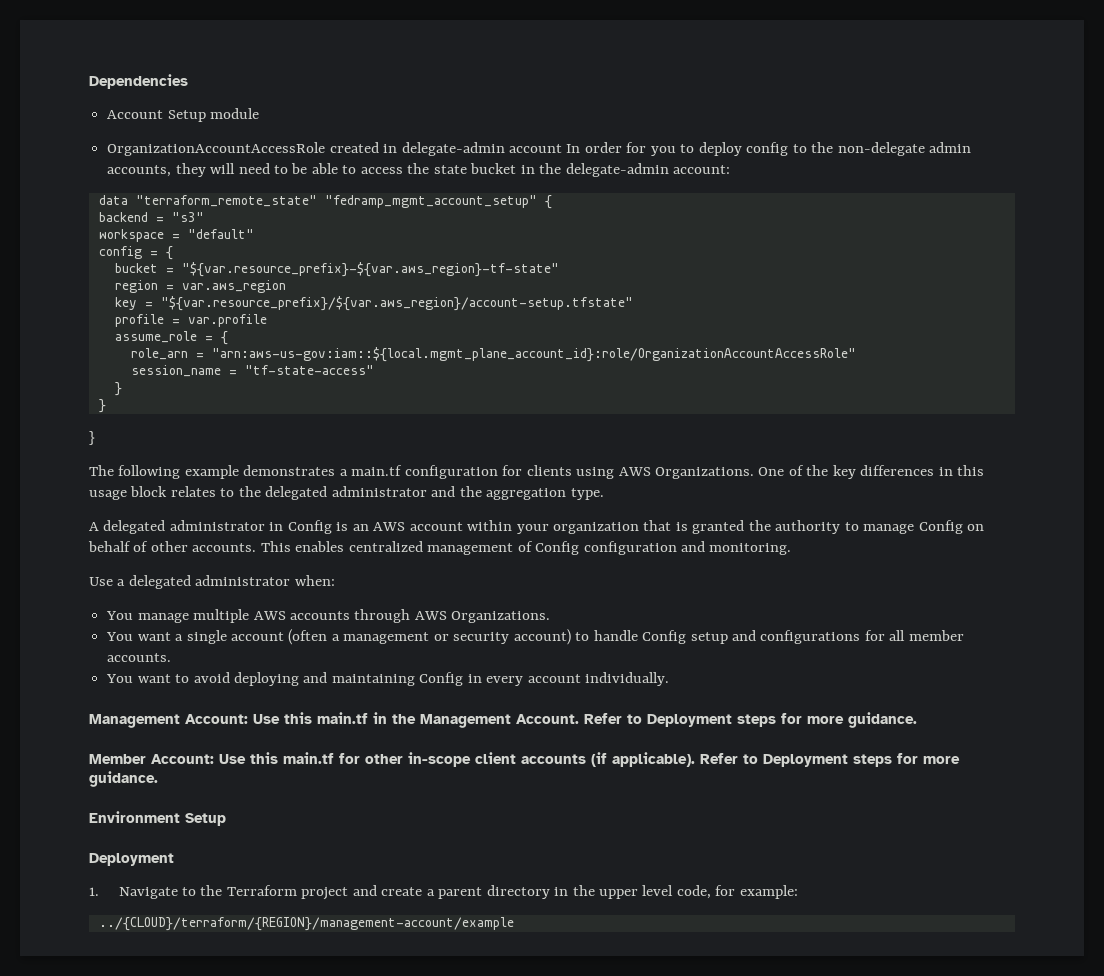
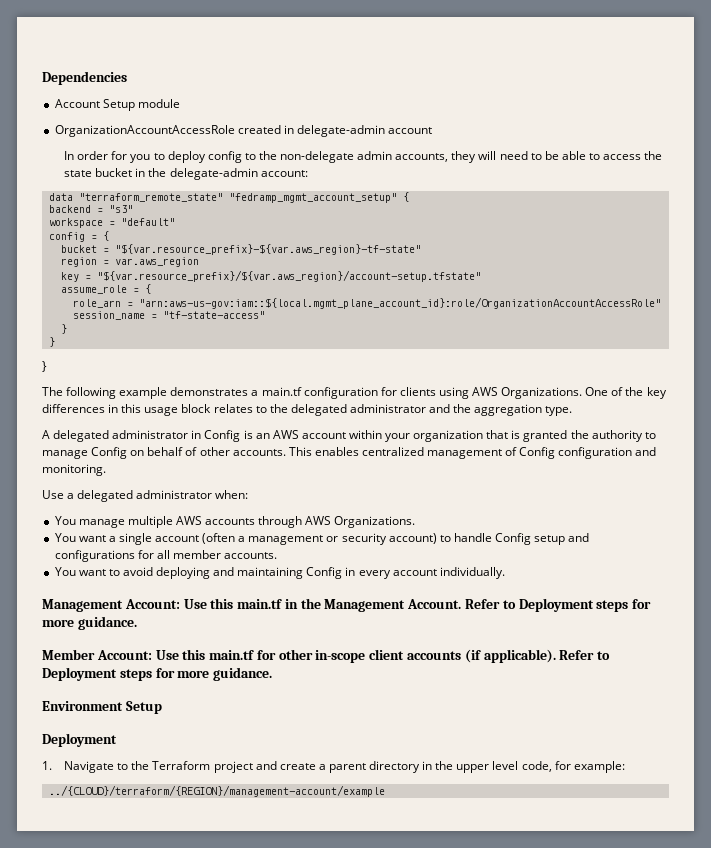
(562, 148) none -> (433, 130) //
[114,314,267,327] // profile = var.profile -> (481, 276) none

